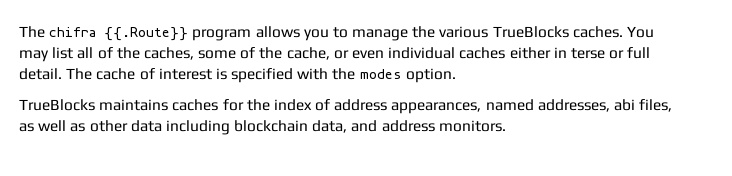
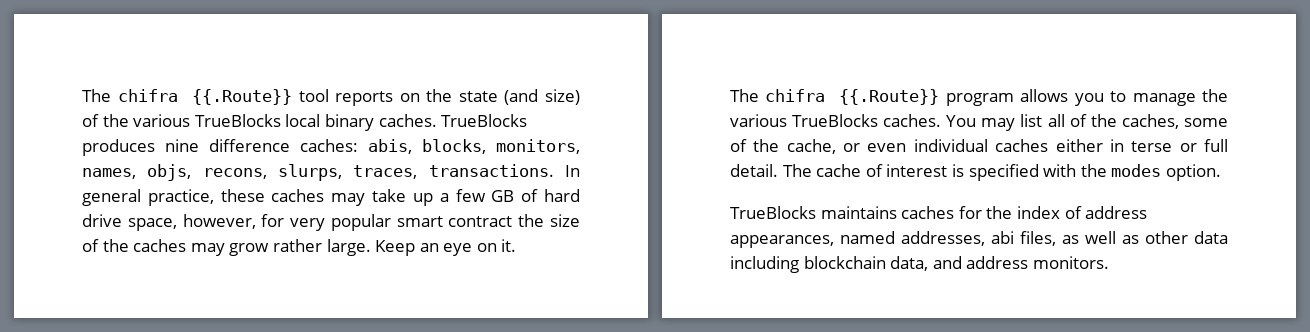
[19,26,189,41] The chifra {{.Route}} -> [82,89,580,106] [82,114,528,131] [82,139,580,156] [82,164,580,181] [82,189,580,206] [82,214,580,231] [82,239,517,256] [730,89,940,105] The chifra {{.Route}} tool reports on the state (and size) of the various TrueBlocks local binary caches. TrueBlocks produces nine difference caches: abis, blocks, monitors, names, objs, recons, slurps, traces, transactions. In general practice, these caches may take up a few GB of hard drive space, however, for very popular smart contract the size of the caches may grow rather large. Keep an eye on it. // The chifra {{.Route}}

